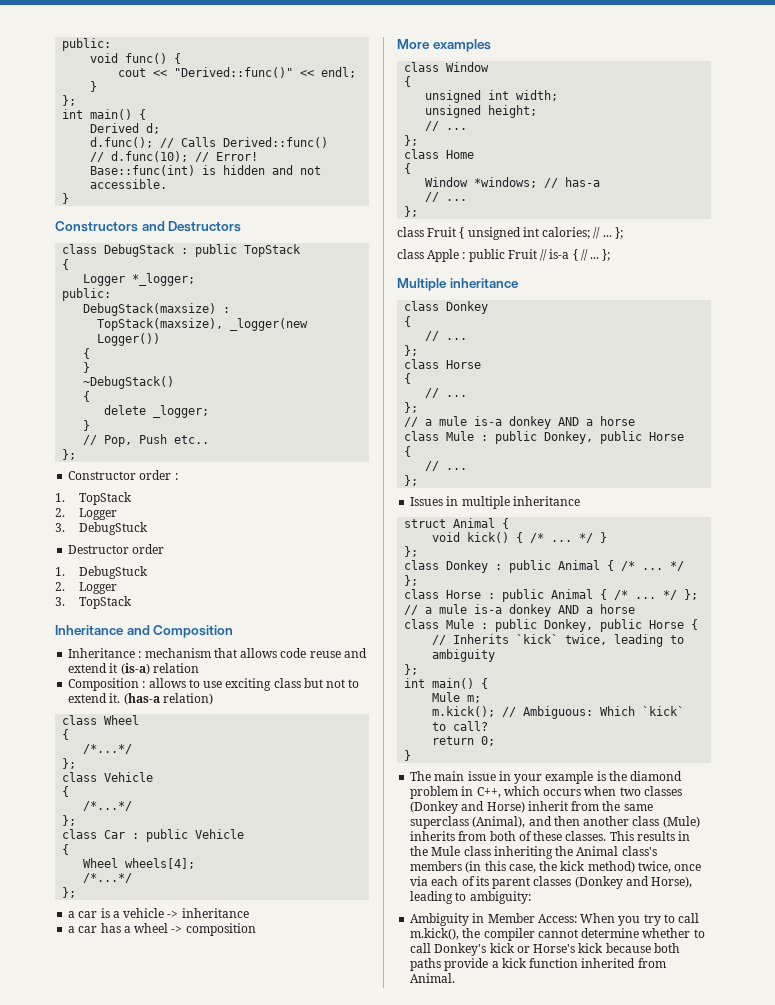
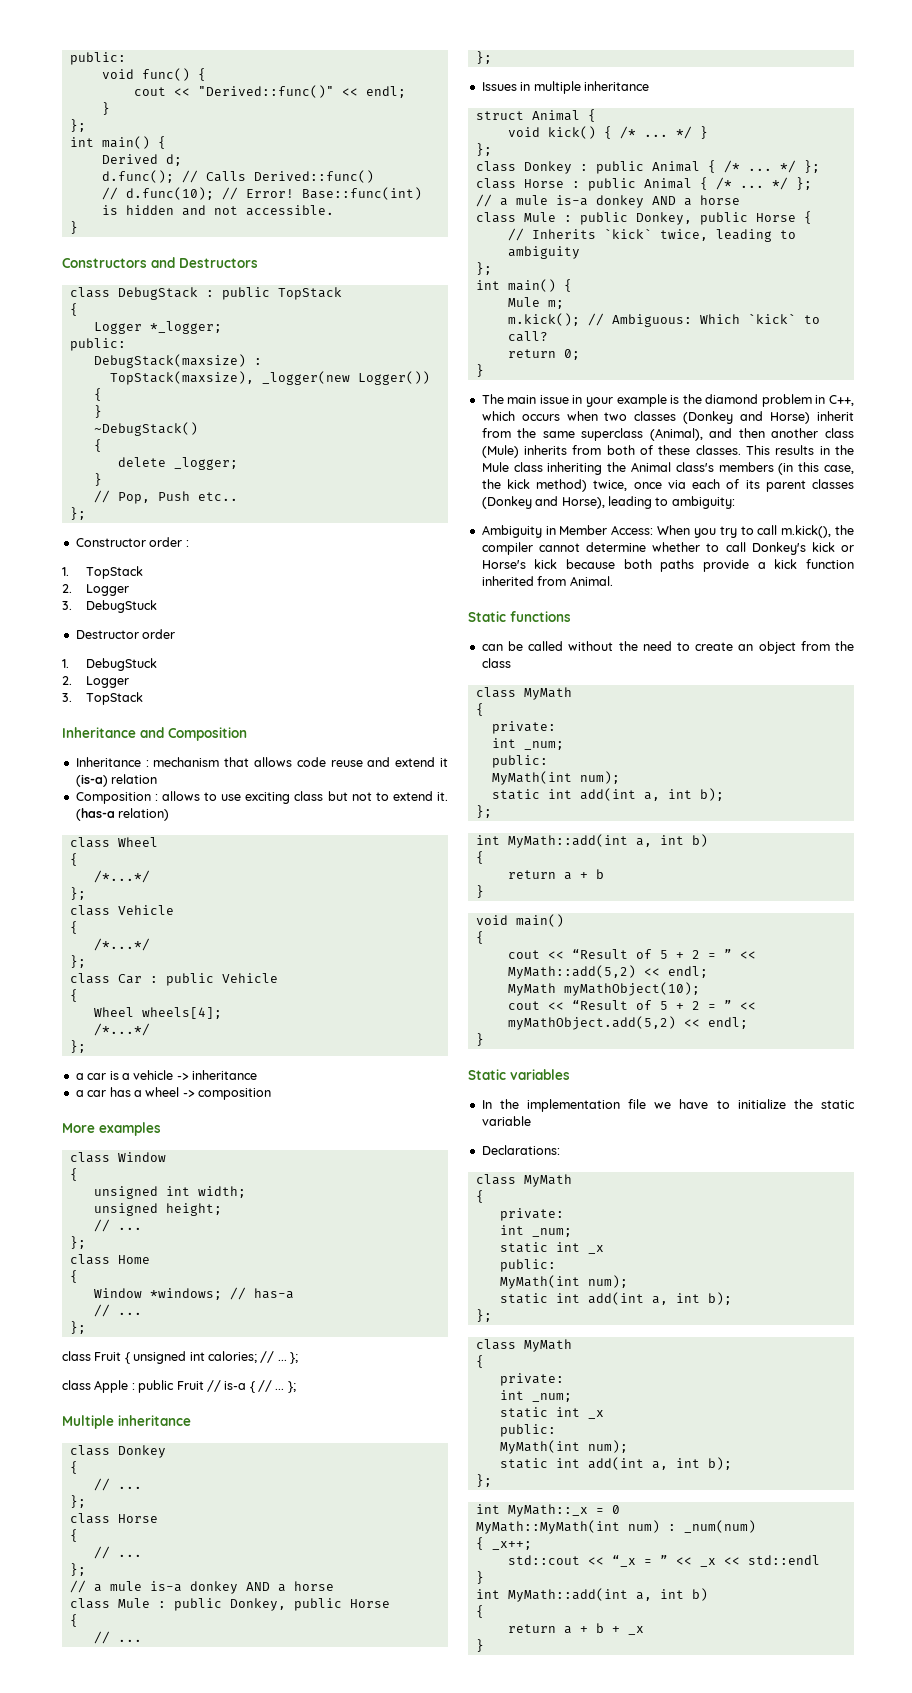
(456, 978) none -> [468,611,571,622] [481,641,854,654] [481,658,511,668] [475,687,572,700] [475,703,484,716] [491,721,556,734] [491,738,564,750] [491,755,548,768] [491,771,620,785] [491,788,724,801] [475,805,492,818] [475,834,708,848] [475,851,484,864] [507,869,604,880] [475,885,484,898] [475,914,564,927] [475,931,484,944] [507,949,756,959] [507,965,708,979] [507,982,700,996] [507,1000,756,1010] [507,1016,748,1030] [475,1033,484,1046] [468,1069,570,1080] [481,1099,855,1112] [481,1116,531,1126] [481,1145,560,1155] [475,1174,572,1187] [475,1190,484,1203] [499,1208,564,1221] [499,1225,572,1237] [499,1242,604,1254] [499,1259,556,1272] [499,1275,628,1289] [499,1292,732,1305] [475,1309,492,1322] [475,1339,572,1352] [475,1355,484,1368] [499,1373,564,1386] [499,1390,572,1402] [499,1407,604,1419] [499,1424,556,1437] [499,1440,628,1454] [499,1457,732,1470] [475,1474,492,1487] [475,1504,620,1517] [475,1520,756,1534] [475,1537,532,1550] [507,1555,820,1567] [475,1571,484,1584] [475,1588,708,1602] [475,1605,484,1618] [507,1623,644,1635] [475,1639,484,1652] // Static functions // can be called without the need to create an object from the class // class MyMath // { // private: // int _num; // public: // MyMath(int num); // static int add(int a, int b); // }; // int MyMath::add(int a, int b) // { // return a + b // } // void main() // { // cout << “Result of 5 + 2 = ” << MyMath::add(5,2) << endl; // MyMath myMathObject(10); // cout << “Result of 5 + 2 = ” << myMathObject.add(5,2) << endl; // } // Static variables // In the implementation file we have to initialize the static variable // Declarations: // class MyMath // { // private: // int _num; // static int _x // public: // MyMath(int num); // static int add(int a, int b); // }; // class MyMath // { // private: // int _num; // static int _x // public: // MyMath(int num); // static int add(int a, int b); // }; // int MyMath::_x = 0 // MyMath::MyMath(int num) : _num(num) // { _x++; // std::cout << “_x = ” << _x << std::endl // } // int MyMath::add(int a, int b) // { // return a + b + _x // }

